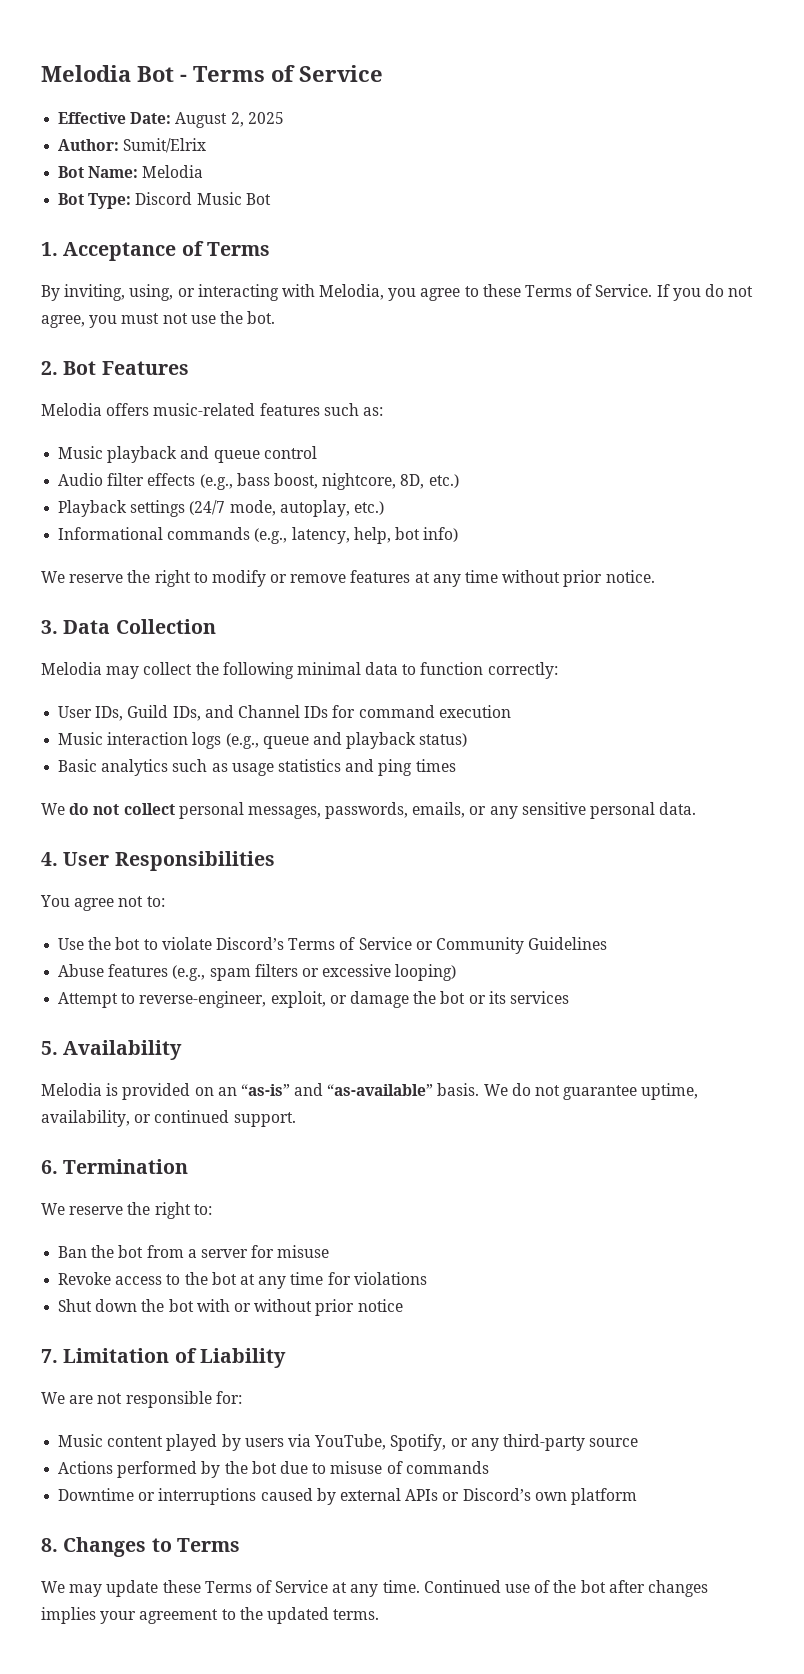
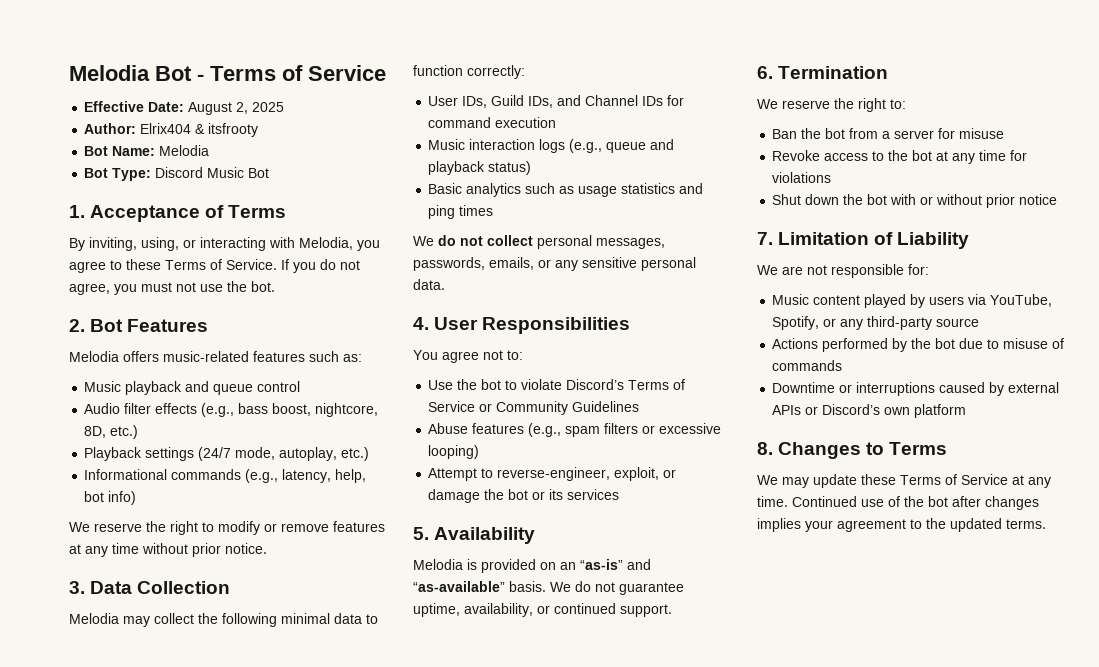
[123,138,207,153] Sumit/Elrix -> [140,123,259,137] Elrix404 & itsfrooty

